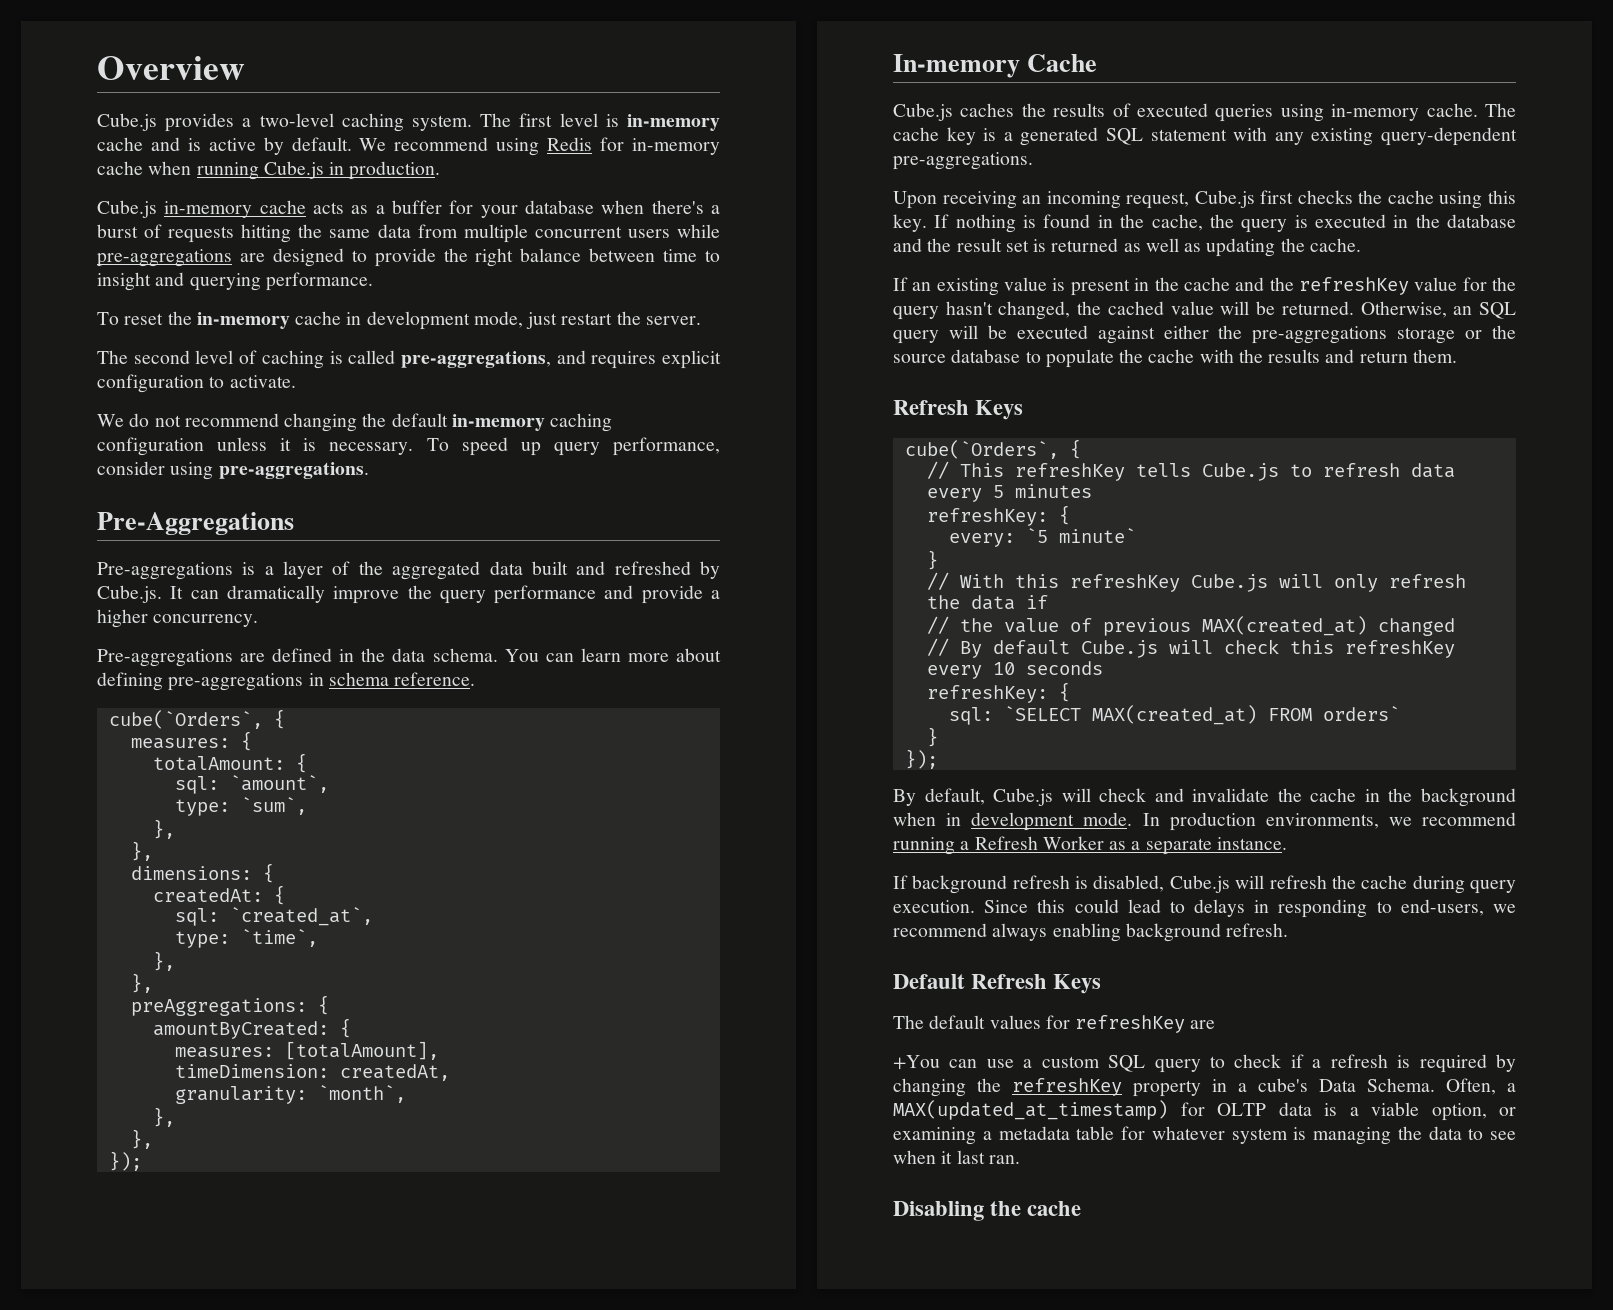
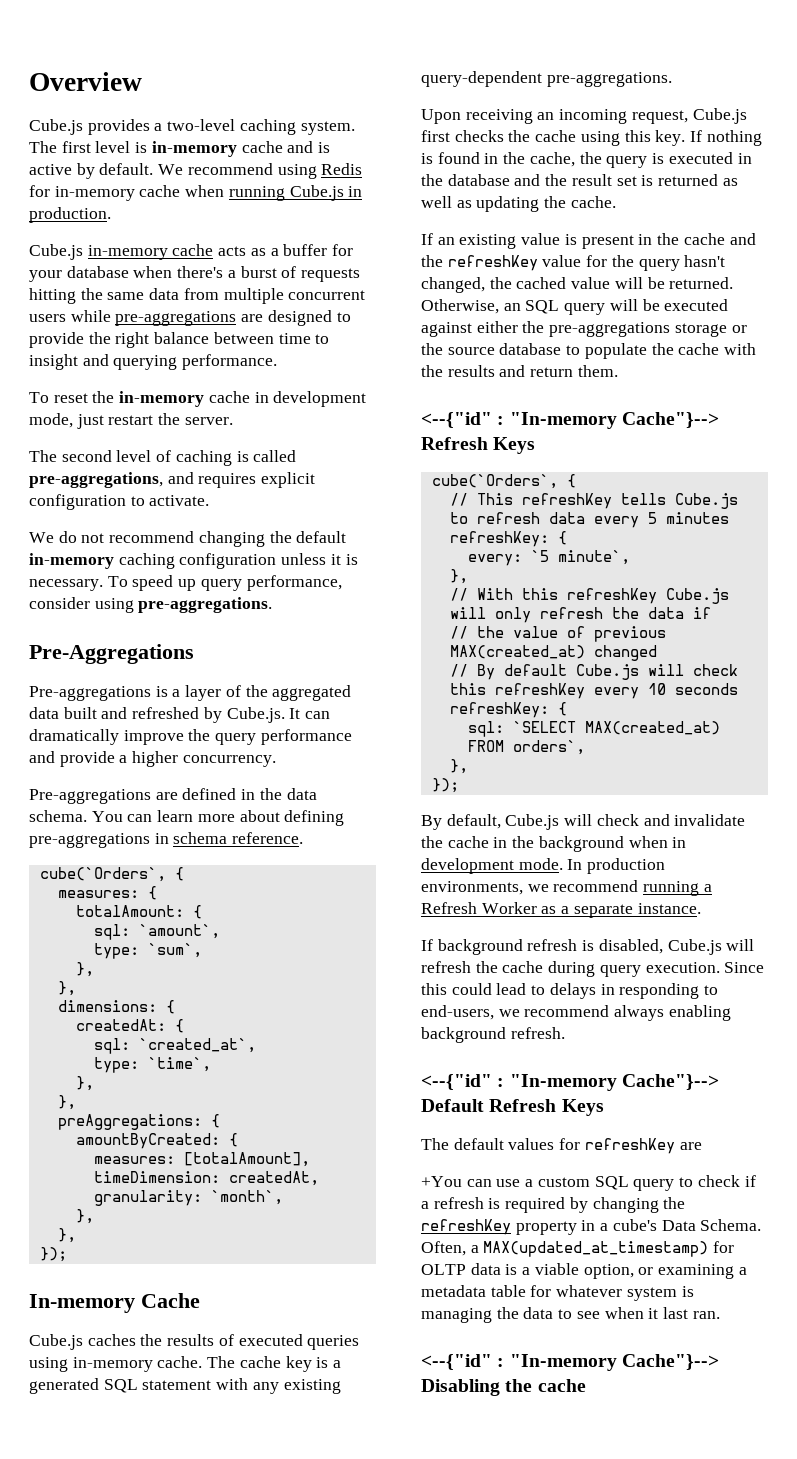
(1457, 356) none -> [421,412,719,429] <--{"id" : "In-memory Cache"}-->
[1058,528,1136,543] [926,550,938,570] minute` // } -> [557,550,630,565] [449,569,468,584] minute`, // },
[1322,706,1400,721] [926,727,938,747] orders` // } -> [512,740,585,755] [449,759,468,774] orders`, // },
(1289, 930) none -> [421,1074,719,1091] <--{"id" : "In-memory Cache"}-->
(1020, 1159) none -> [421,1354,719,1371] <--{"id" : "In-memory Cache"}-->

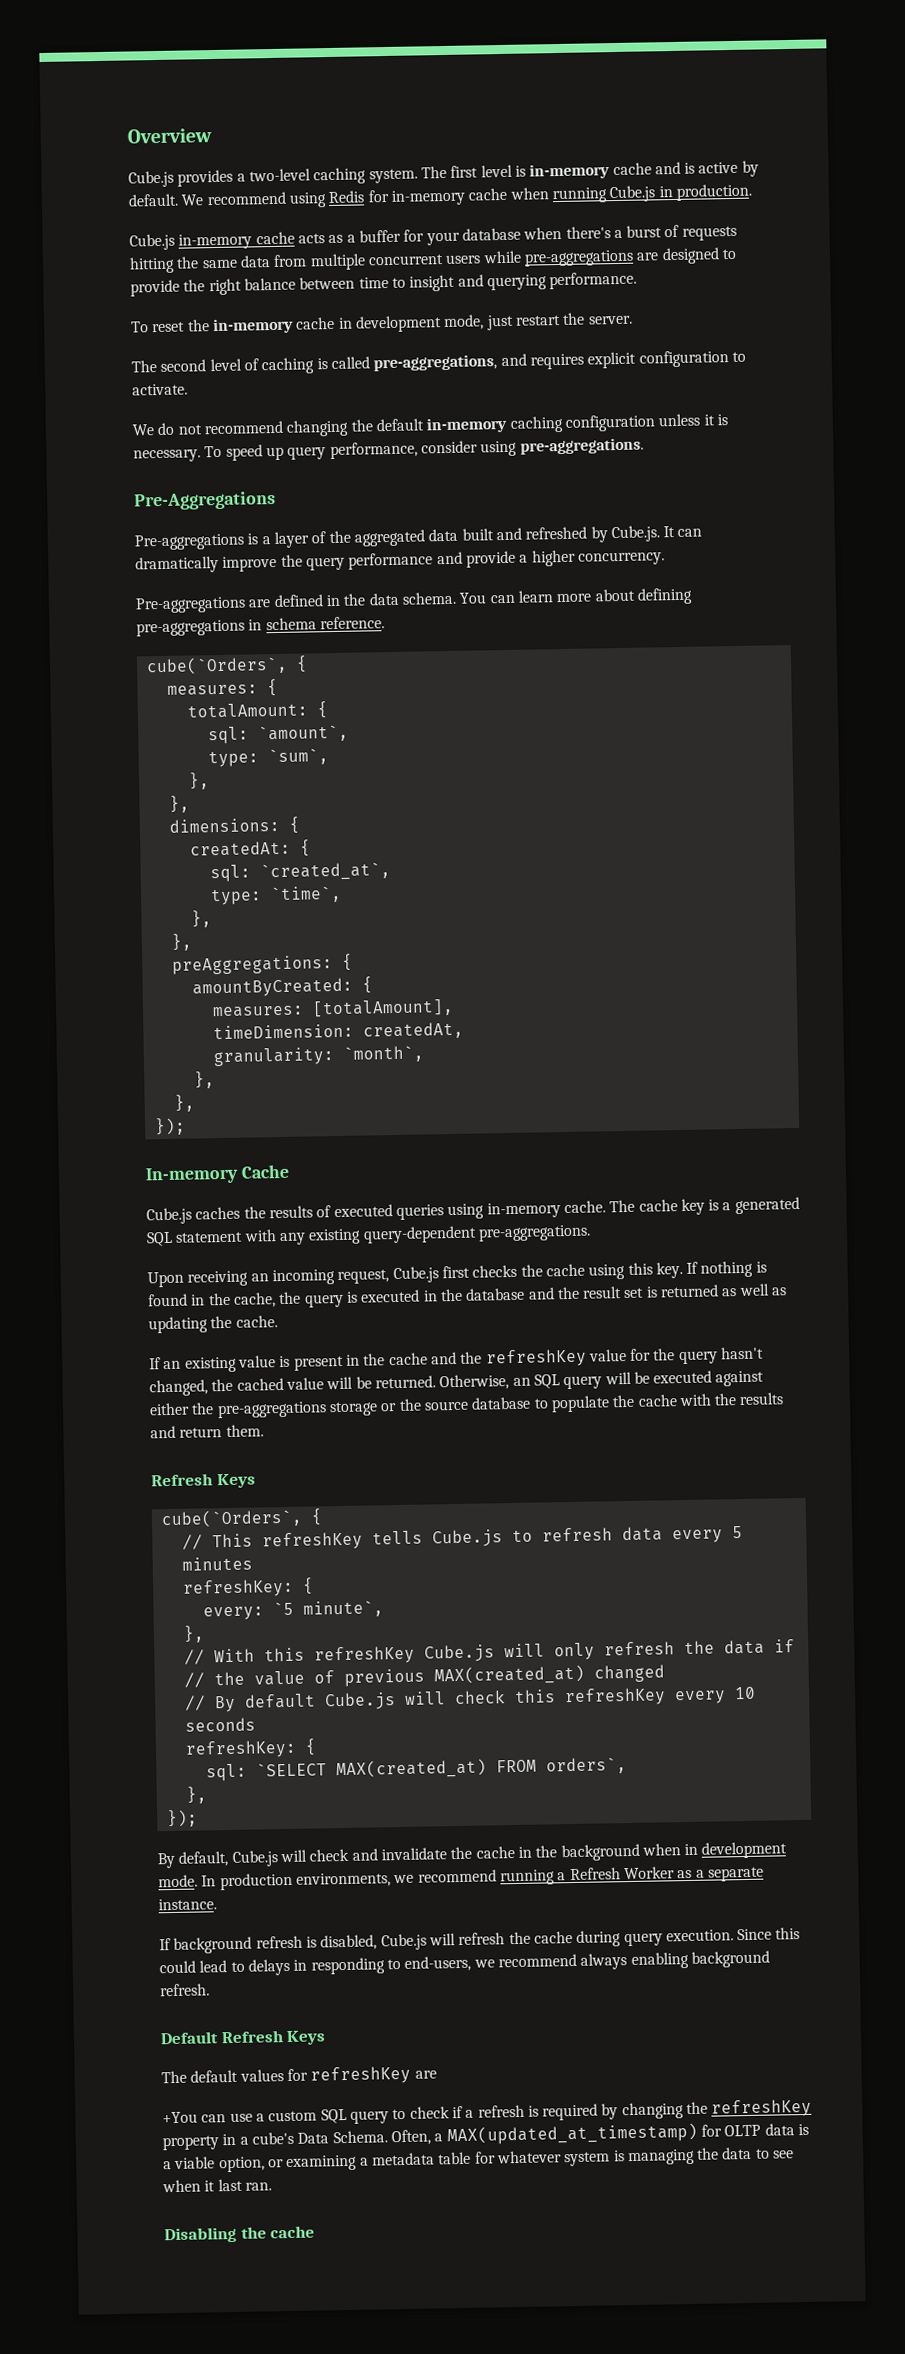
[421,412,719,429] <--{"id" : "In-memory Cache"}--> -> (264, 1431) none
[421,1074,719,1091] <--{"id" : "In-memory Cache"}--> -> (210, 1990) none
[421,1354,719,1371] <--{"id" : "In-memory Cache"}--> -> (272, 2186) none

